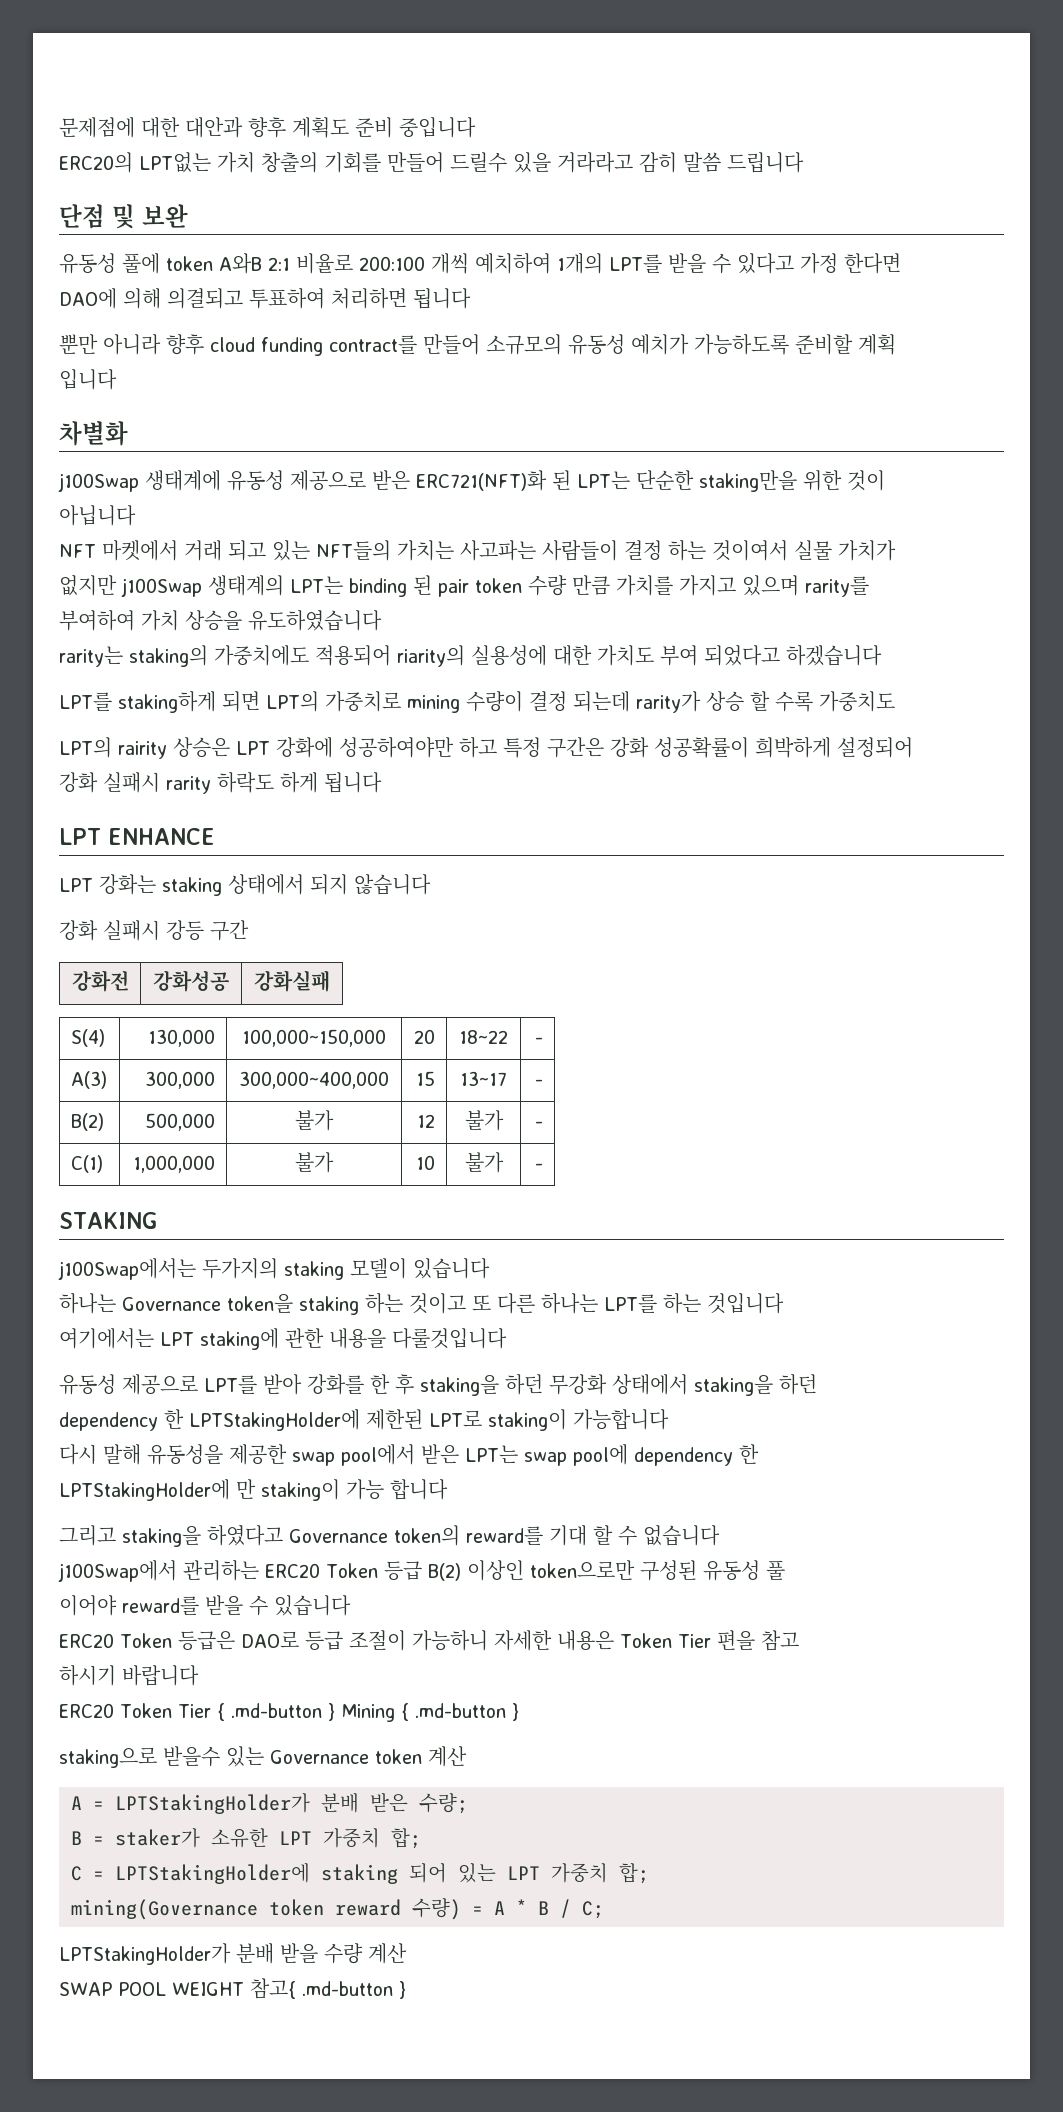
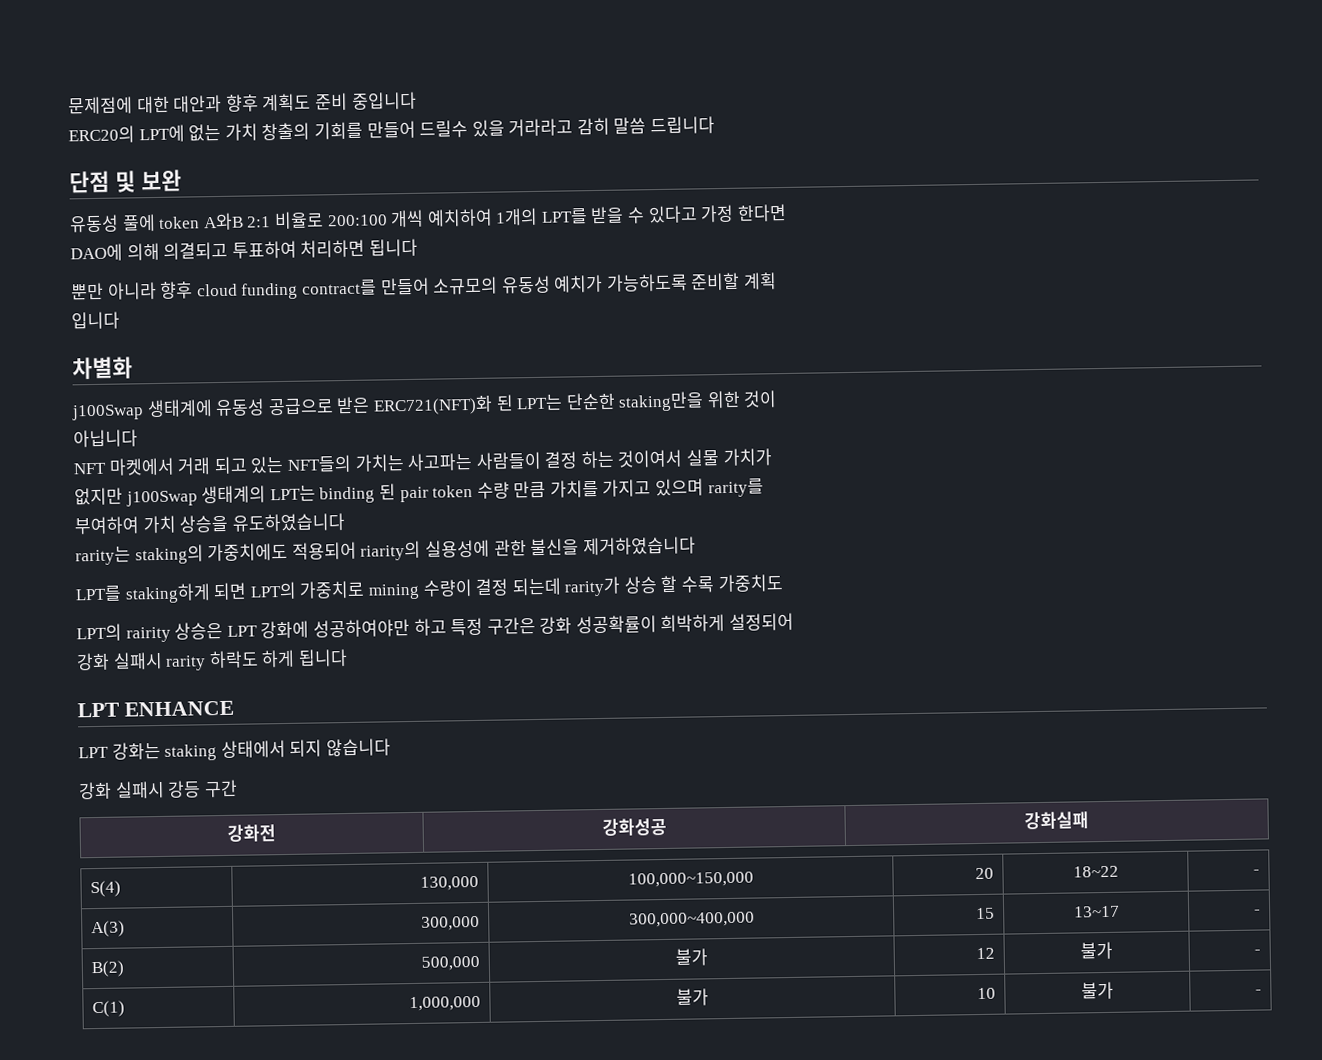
[139,152,211,173] LPT없는 -> [138,123,222,143] LPT에 없는
[290,470,366,491] 제공으로 -> [267,398,334,416] 공급으로
[553,645,882,666] 대한 가치도 부여 되었다고 하겠습니다 -> [493,536,696,557] 관한 불신을 제거하였습니다
[59,1212,158,1229] [58,1258,490,1280] [59,1293,784,1315] [59,1328,507,1350] [59,1374,817,1396] [59,1409,669,1431] [59,1444,759,1466] [59,1479,448,1501] [59,1525,720,1547] [58,1560,785,1582] [59,1595,351,1616] [59,1630,799,1651] [59,1665,199,1686] [59,1703,519,1722] [59,1746,467,1768] [71,1793,468,1814] [71,1828,421,1849] [71,1863,649,1884] [71,1898,604,1920] [59,1943,407,1965] [59,1978,406,1999] // STAKING // j100Swap에서는 두가지의 staking 모델이 있습니다 // 하나는 Governance token을 staking 하는 것이고 또 다른 하나는 LPT를 하는 것입니다 // 여기에서는 LPT staking에 관한 내용을 다룰것입니다 // 유동성 제공으로 LPT를 받아 강화를 한 후 staking을 하던 무강화 상태에서 staking을 하던 // dependency 한 LPTStakingHolder에 제한된 LPT로 staking이 가능합니다 // 다시 말해 유동성을 제공한 swap pool에서 받은 LPT는 swap pool에 dependency 한 // LPTStakingHolder에 만 staking이 가능 합니다 // 그리고 staking을 하였다고 Governance token의 reward를 기대 할 수 없습니다 // j100Swap에서 관리하는 ERC20 Token 등급 B(2) 이상인 token으로만 구성된 유동성 풀 // 이어야 reward를 받을 수 있습니다 // ERC20 Token 등급은 DAO로 등급 조절이 가능하니 자세한 내용은 Token Tier 편을 참고 // 하시기 바랍니다 // ERC20 Token Tier { .md-button } Mining { .md-button } // staking으로 받을수 있는 Governance token 계산 // A = LPTStakingHolder가 분배 받은 수량; // B = staker가 소유한 LPT 가중치 합; // C = LPTStakingHolder에 staking 되어 있는 LPT 가중치 합; // mining(Governance token reward 수량) = A * B / C; // LPTStakingHolder가 분배 받을 수량 계산 // SWAP POOL WEIGHT 참고{ .md-button } -> (1262, 992) none

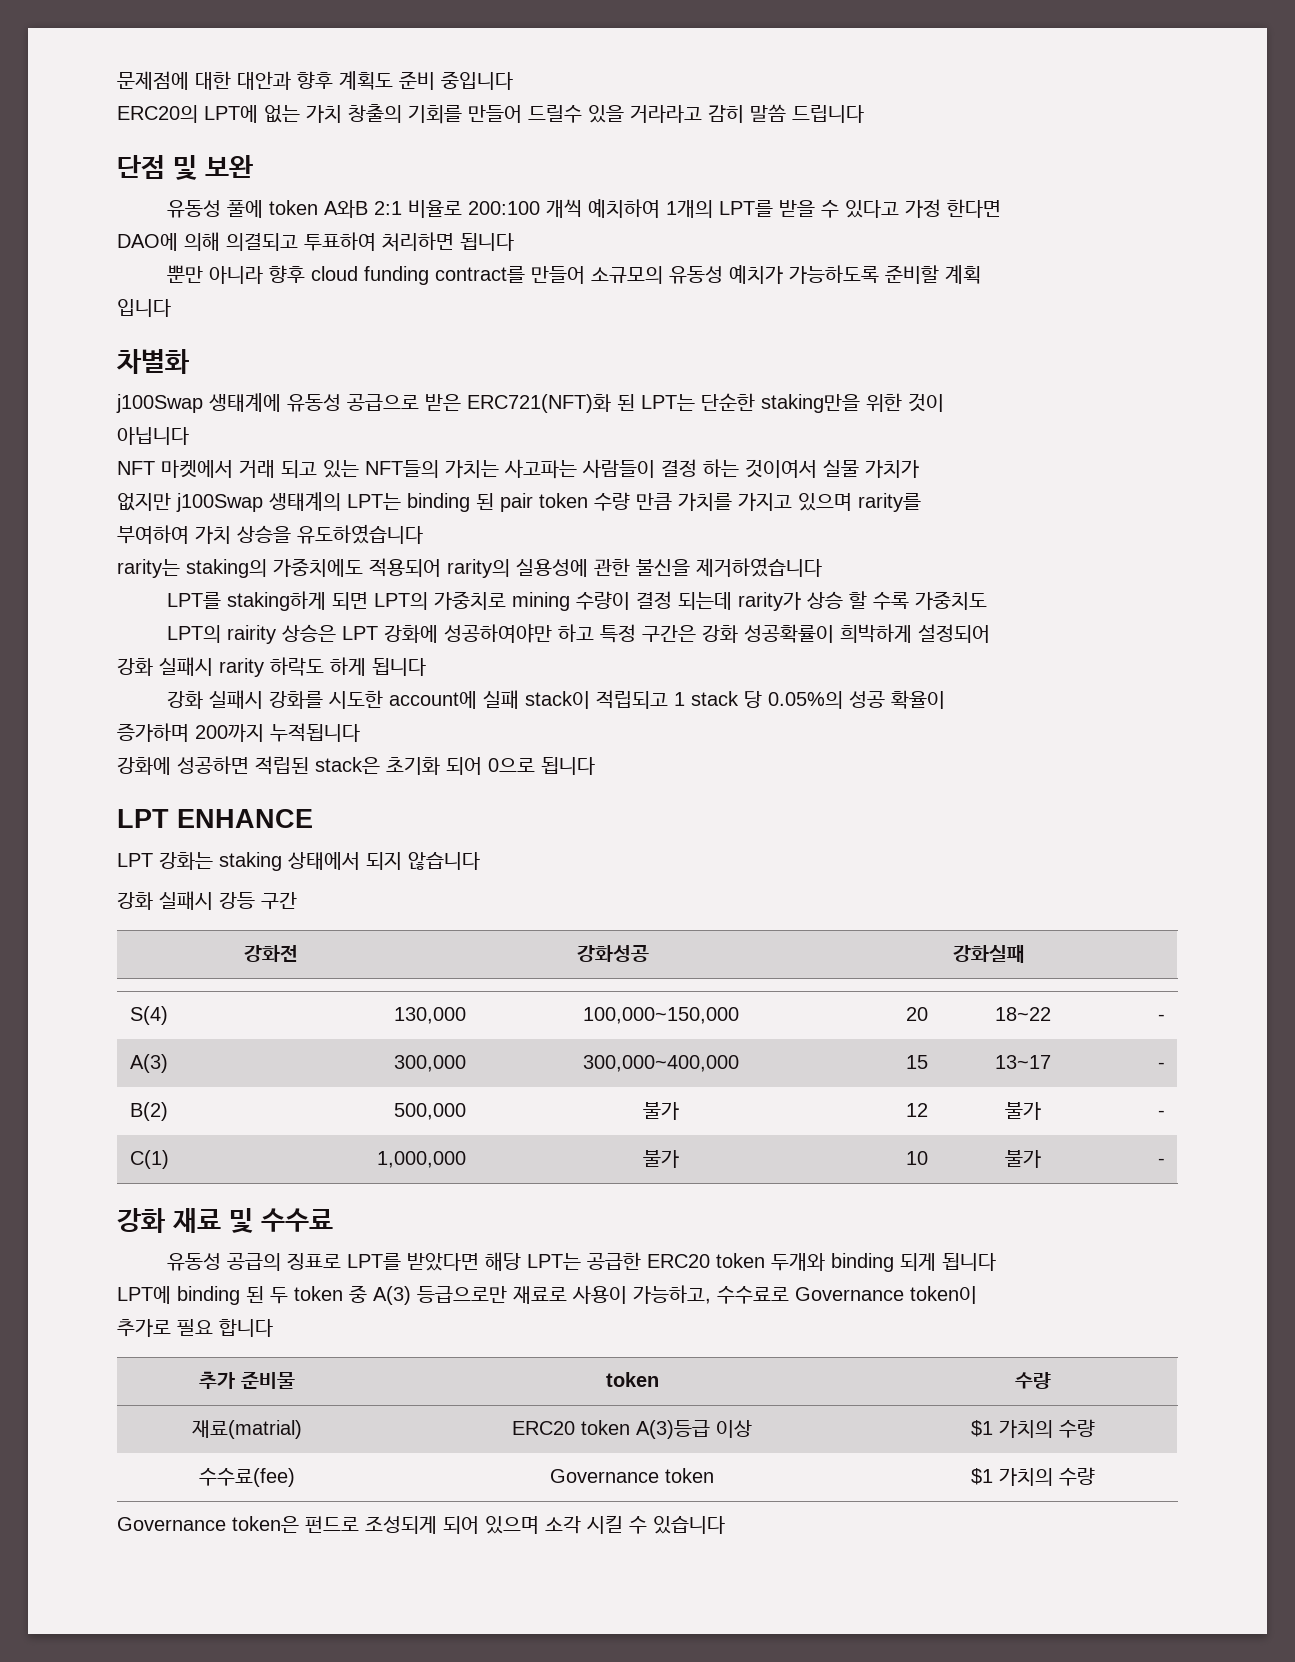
[360,540,422,561] riarity의 -> [447,559,510,578] rarity의
(348, 658) none -> [166,690,945,709] [117,723,360,742] [117,756,595,775] // 강화 실패시 강화를 시도한 account에 실패 stack이 적립되고 1 stack 당 0.05%의 성공 확율이 // 증가하며 200까지 누적됩니다 // 강화에 성공하면 적립된 stack은 초기화 되어 0으로 됩니다
(1262, 992) none -> [117,1208,333,1233] [166,1252,996,1272] [117,1285,977,1305] [117,1319,273,1337] [199,1371,295,1389] [605,1372,659,1387] [1014,1372,1051,1389] [192,1420,302,1439] [511,1420,752,1439] [970,1419,1095,1438] [199,1468,295,1487] [550,1468,714,1483] [970,1467,1095,1486] [117,1515,725,1534] // 강화 재료 및 수수료 // 유동성 공급의 징표로 LPT를 받았다면 해당 LPT는 공급한 ERC20 token 두개와 binding 되게 됩니다 // LPT에 binding 된 두 token 중 A(3) 등급으로만 재료로 사용이 가능하고, 수수료로 Governance token이 // 추가로 필요 합니다 // 추가 준비물 | token | 수량 // 재료(matrial) | ERC20 token A(3)등급 이상 | $1 가치의 수량 // 수수료(fee) | Governance token | $1 가치의 수량 // Governance token은 펀드로 조성되게 되어 있으며 소각 시킬 수 있습니다

